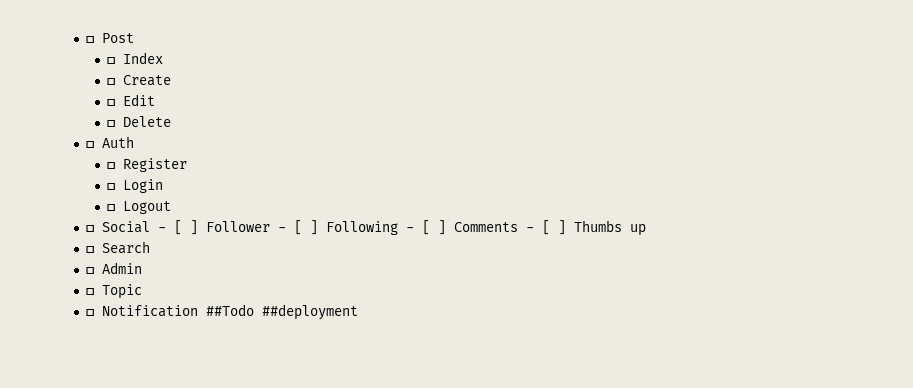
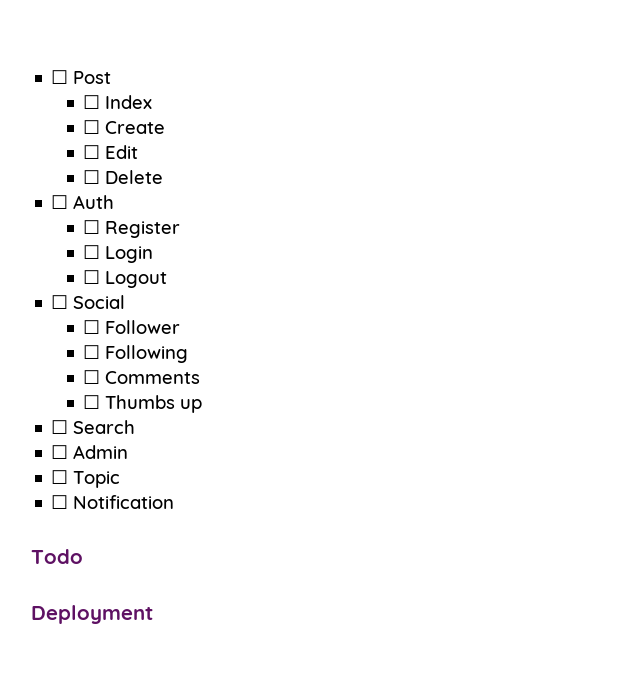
[157,220,566,235] - [ ] Follower - [ ] Following - [ ] Comments - [ ] -> [83,320,181,334] [83,345,189,363] [83,370,201,384] [83,395,101,409] // ☐ Follower // ☐ Following // ☐ Comments // ☐
[205,304,358,320] ##Todo ##deployment -> [31,549,83,564] [31,605,153,624] // Todo // Deployment

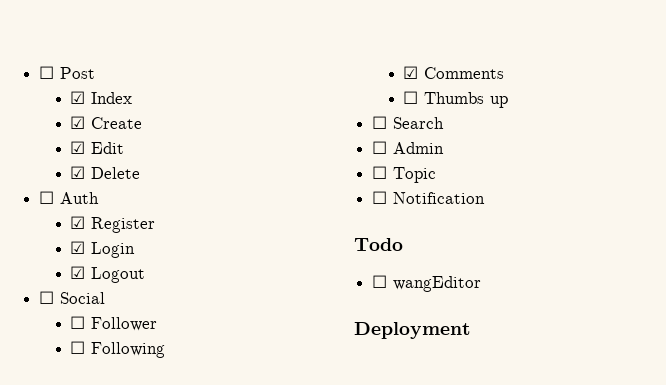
[83,95,101,109] ☐ -> [70,91,86,104] ☑
[83,120,101,134] ☐ -> [70,116,86,129] ☑
[83,145,101,159] ☐ -> [70,141,86,154] ☑
[83,170,101,184] ☐ -> [70,166,86,179] ☑
[83,220,101,234] ☐ -> [70,216,86,229] ☑
[83,245,101,259] ☐ -> [70,241,86,254] ☑
[83,270,101,284] ☐ -> [70,266,86,279] ☑
[83,370,101,384] ☐ -> [403,66,419,79] ☑
(83, 556) none -> [372,275,482,292] // ☐ wangEditor

